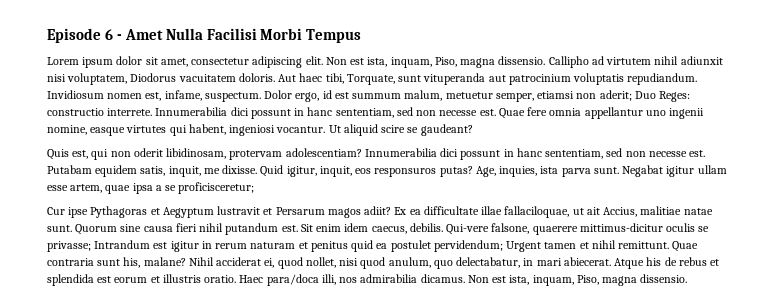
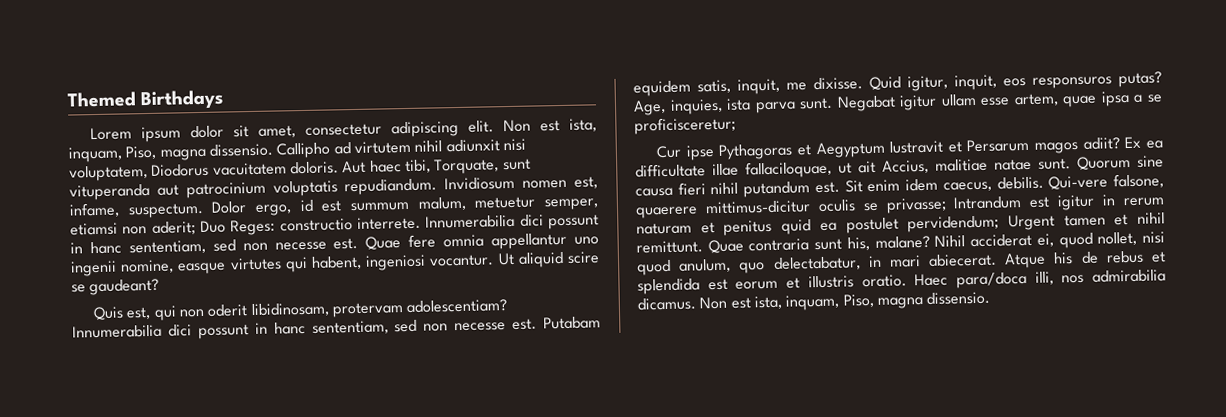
[47,28,362,43] Episode 6 - Amet Nulla Facilisi Morbi Tempus -> [67,89,224,111] Themed Birthdays

